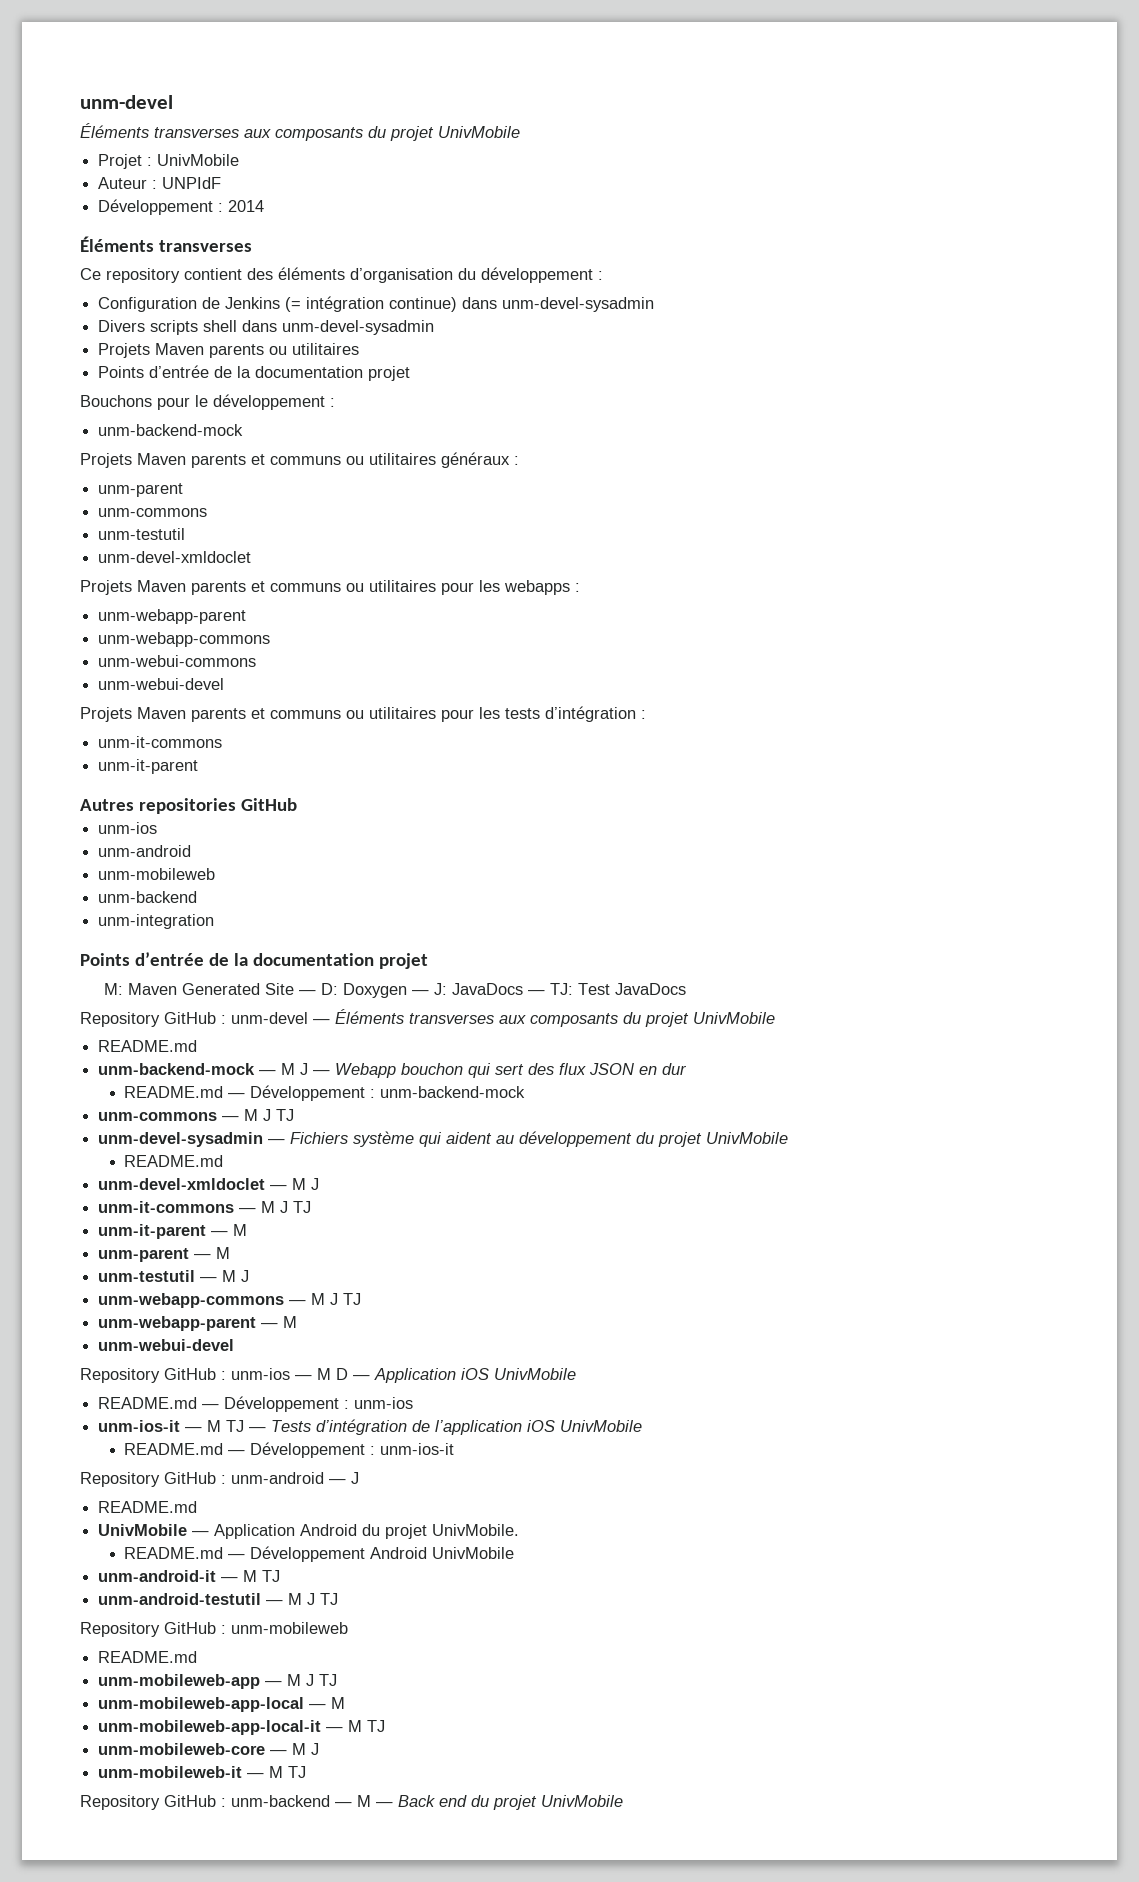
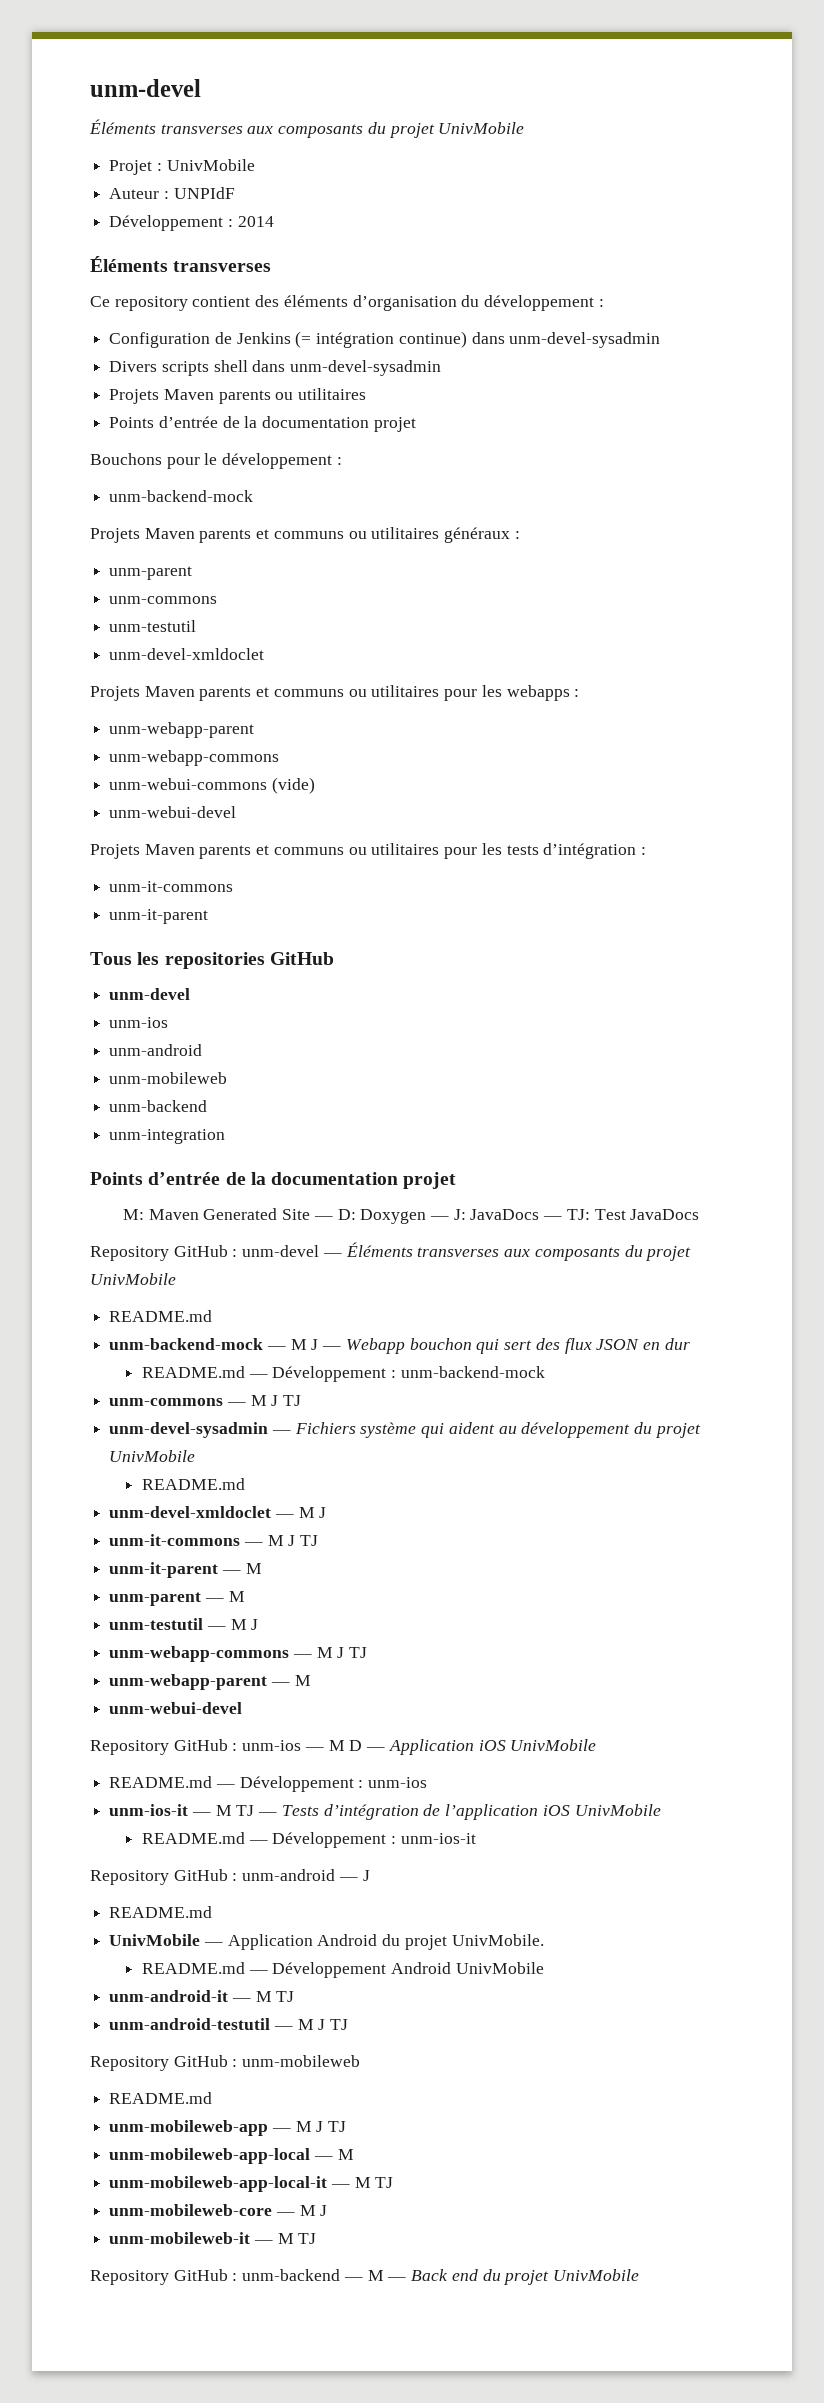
(257, 661) none -> [271,777,315,794] (vide)
[80,799,134,811] Autres -> [90,952,160,965] Tous les
(297, 804) none -> [109,988,191,1000] // unm-devel

